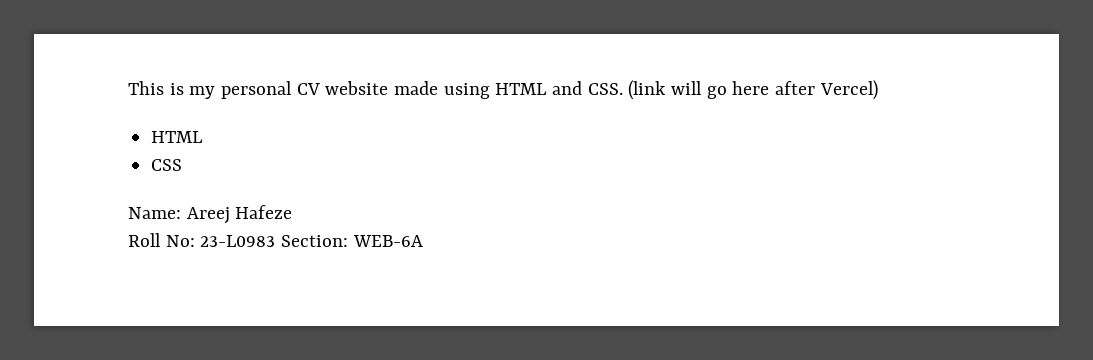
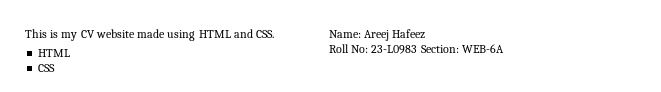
[221,81,293,99] personal -> (78, 36) none
[628,80,878,100] (link will go here after Vercel) -> (275, 34) none
[235,205,293,219] Hafeze -> [392,29,426,39] Hafeez

